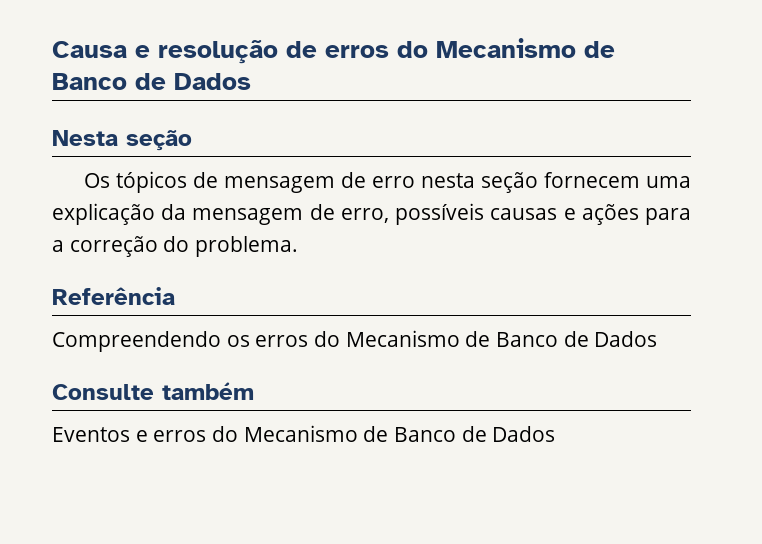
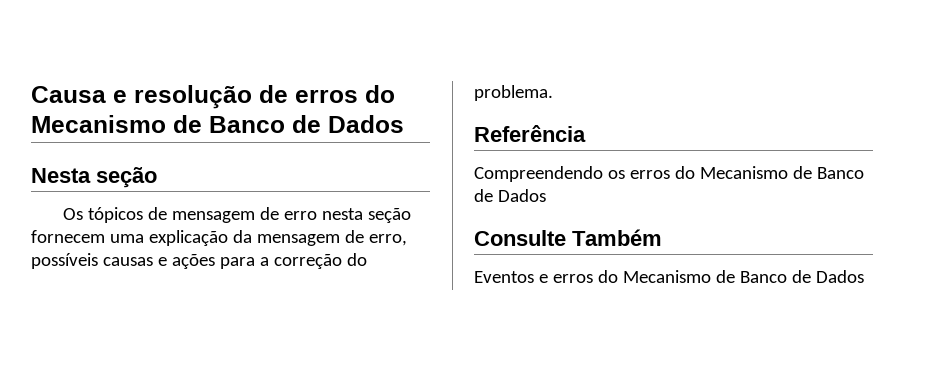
[162,382,254,400] também -> [572,229,662,246] Também

